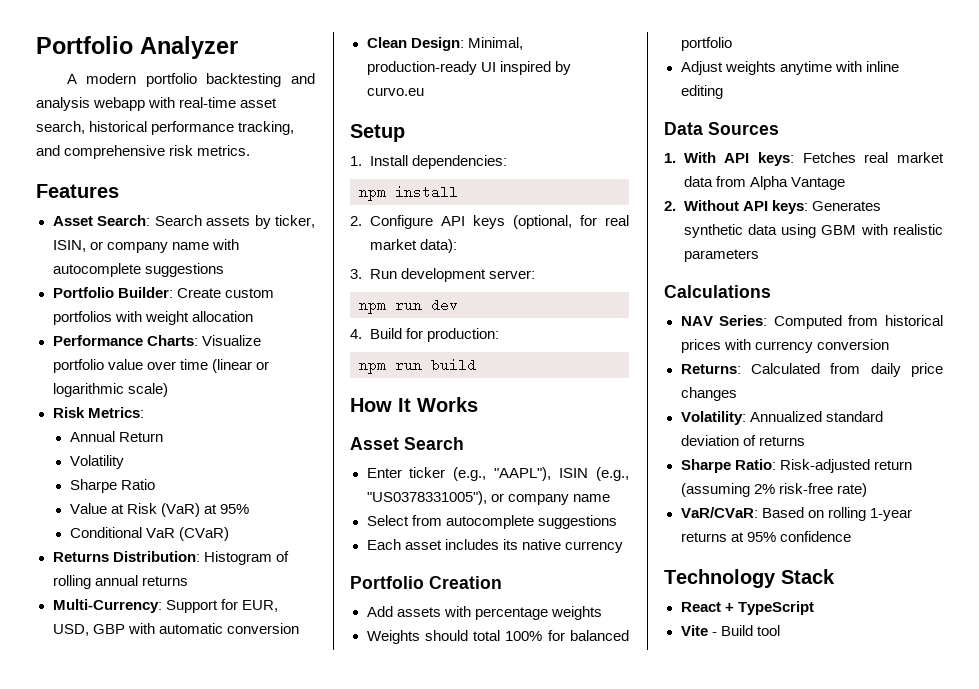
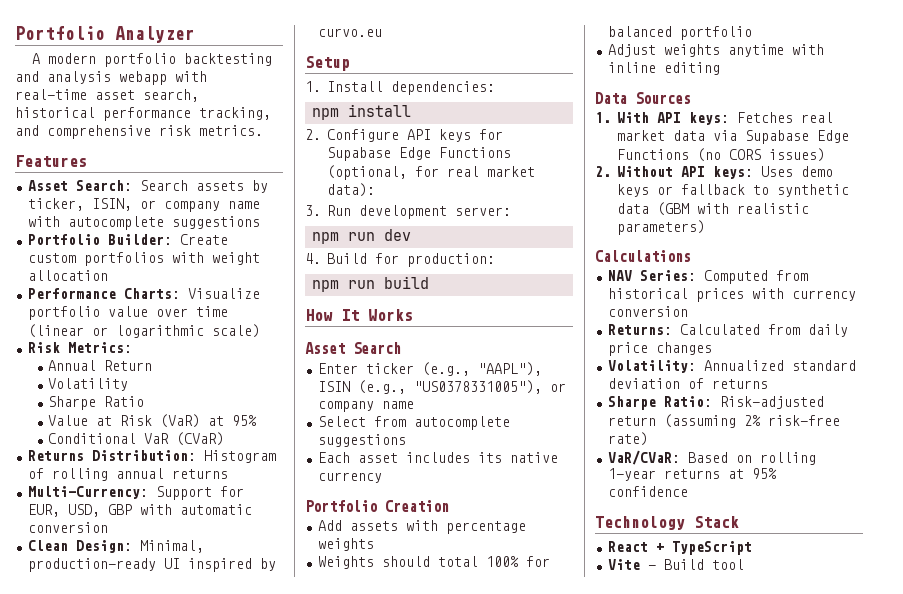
(505, 222) none -> [478,129,503,140] [326,147,511,161] for Supabase Edge Functions
[715,176,845,190] [664,200,881,214] [683,224,857,238] from Alpha Vantage // 2. Without API keys: Generates synthetic data using GBM -> [712,130,849,144] [616,148,825,162] [595,166,833,179] [616,184,849,197] [616,202,689,216] via Supabase Edge Functions (no CORS issues) // 2. Without API keys: Uses demo keys or fallback to synthetic data (GBM
[683,249,759,262] parameters -> [616,220,705,235] parameters)

